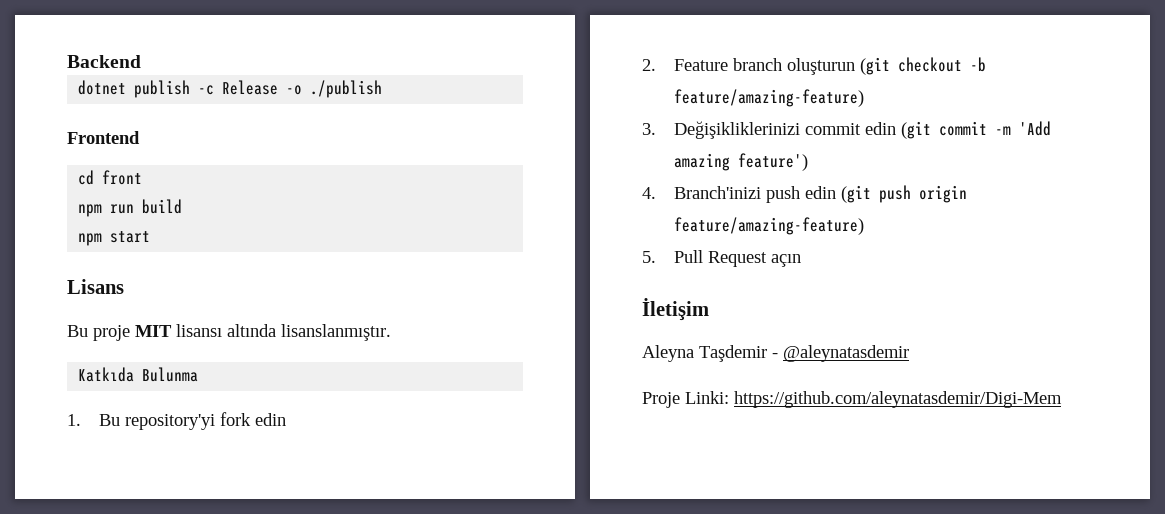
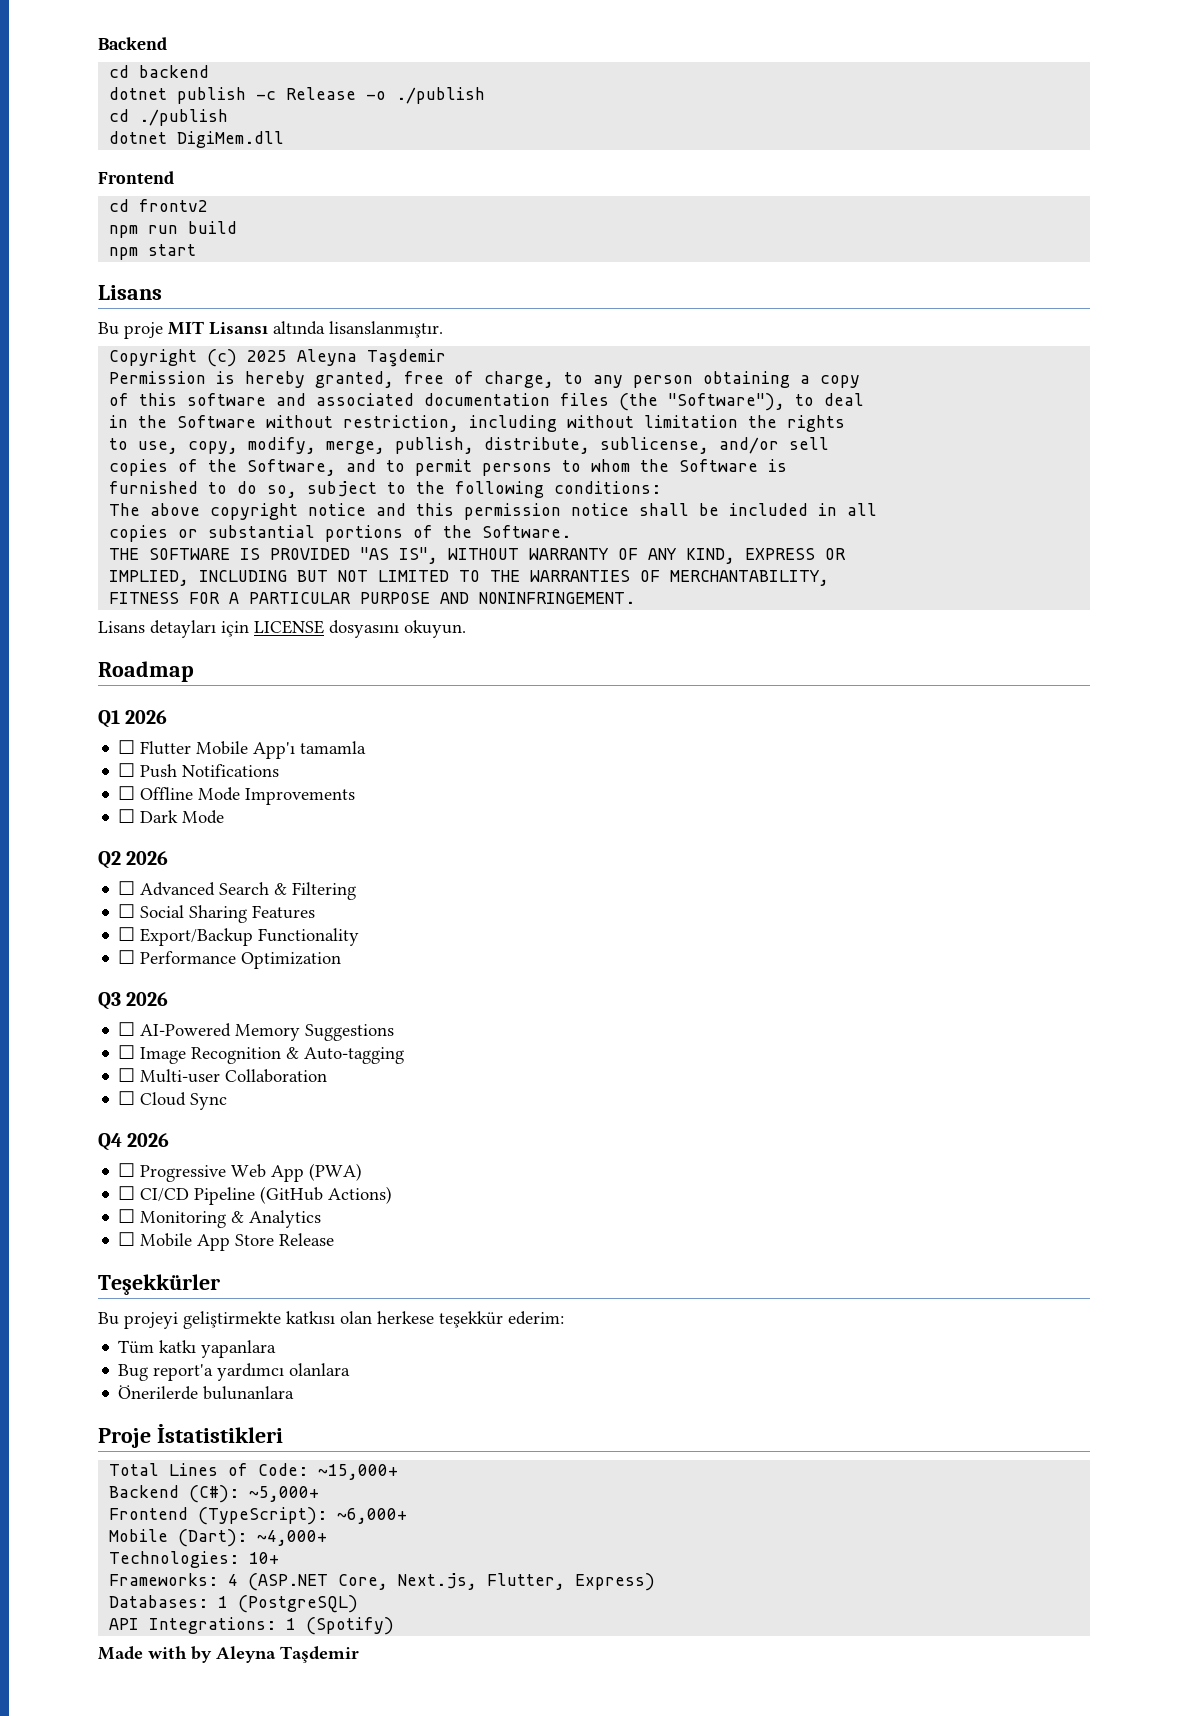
[67,55,141,68] Backend -> [98,37,167,50] [109,65,210,78] Backend // cd backend
(383, 89) none -> [109,109,229,126] [109,131,285,148] // cd ./publish // dotnet DigiMem.dll
[102,170,143,185] front -> [139,199,209,212] frontv2
[176,324,222,337] lisansı -> [209,322,268,335] Lisansı
[78,367,199,382] [67,412,287,430] [642,57,987,75] [674,89,865,107] [642,121,1052,139] [674,153,809,171] [642,185,968,203] [674,217,865,235] [642,250,802,267] [642,298,709,321] [642,345,909,362] [642,391,1062,408] Katkıda Bulunma // 1. Bu repository'yi fork edin // 2. Feature branch oluşturun (git checkout -b feature/amazing-feature) // 3. Değişikliklerinizi commit edin (git commit -m 'Add amazing feature') // 4. Branch'inizi push edin (git push origin feature/amazing-feature) // 5. Pull Request açın // İletişim // Aleyna Taşdemir - @aleynatasdemir // Proje Linki: https://github.com/aleynatasdemir/Digi-Mem -> [109,349,447,367] [109,371,861,388] [109,393,865,411] [109,415,846,432] [109,437,830,454] [109,459,788,476] [109,481,662,498] [109,503,878,520] [109,525,572,542] [109,547,847,564] [109,570,830,586] [109,592,636,604] [98,620,466,638] [98,661,194,682] [98,710,168,728] [118,740,367,759] [118,763,280,778] [118,786,356,805] [118,809,225,824] [98,851,169,869] [118,881,357,900] [118,904,316,923] [118,927,360,946] [118,950,342,969] [98,992,169,1010] [118,1022,395,1041] [118,1045,405,1064] [118,1068,328,1083] [118,1091,228,1110] [98,1133,170,1151] [118,1163,363,1182] [118,1186,393,1205] [118,1209,322,1228] [118,1232,335,1251] [98,1274,220,1295] [98,1311,564,1329] [118,1340,277,1358] [118,1363,351,1381] [118,1385,295,1400] [98,1424,283,1448] [109,1463,399,1480] [109,1485,320,1503] [109,1507,408,1525] [109,1529,328,1547] [109,1551,280,1568] [109,1573,656,1591] [109,1595,359,1613] [109,1617,395,1635] [98,1646,359,1663] Copyright (c) 2025 Aleyna Taşdemir // Permission is hereby granted, free of charge, to any person obtaining a copy // of this software and associated documentation files (the "Software"), to deal // in the Software without restriction, including without limitation the rights // to use, copy, modify, merge, publish, distribute, sublicense, and/or sell // copies of the Software, and to permit persons to whom the Software is // furnished to do so, subject to the following conditions: // The above copyright notice and this permission notice shall be included in all // copies or substantial portions of the Software. // THE SOFTWARE IS PROVIDED "AS IS", WITHOUT WARRANTY OF ANY KIND, EXPRESS OR // IMPLIED, INCLUDING BUT NOT LIMITED TO THE WARRANTIES OF MERCHANTABILITY, // FITNESS FOR A PARTICULAR PURPOSE AND NONINFRINGEMENT. // Lisans detayları için LICENSE dosyasını okuyun. // Roadmap // Q1 2026 // ☐ Flutter Mobile App'ı tamamla // ☐ Push Notifications // ☐ Offline Mode Improvements // ☐ Dark Mode // Q2 2026 // ☐ Advanced Search & Filtering // ☐ Social Sharing Features // ☐ Export/Backup Functionality // ☐ Performance Optimization // Q3 2026 // ☐ AI-Powered Memory Suggestions // ☐ Image Recognition & Auto-tagging // ☐ Multi-user Collaboration // ☐ Cloud Sync // Q4 2026 // ☐ Progressive Web App (PWA) // ☐ CI/CD Pipeline (GitHub Actions) // ☐ Monitoring & Analytics // ☐ Mobile App Store Release // Teşekkürler // Bu projeyi geliştirmekte katkısı olan herkese teşekkür ederim: // Tüm katkı yapanlara // Bug report'a yardımcı olanlara // Önerilerde bulunanlara // Proje İstatistikleri // Total Lines of Code: ~15,000+ // Backend (C#): ~5,000+ // Frontend (TypeScript): ~6,000+ // Mobile (Dart): ~4,000+ // Technologies: 10+ // Frameworks: 4 (ASP.NET Core, Next.js, Flutter, Express) // Databases: 1 (PostgreSQL) // API Integrations: 1 (Spotify) // Made with by Aleyna Taşdemir

